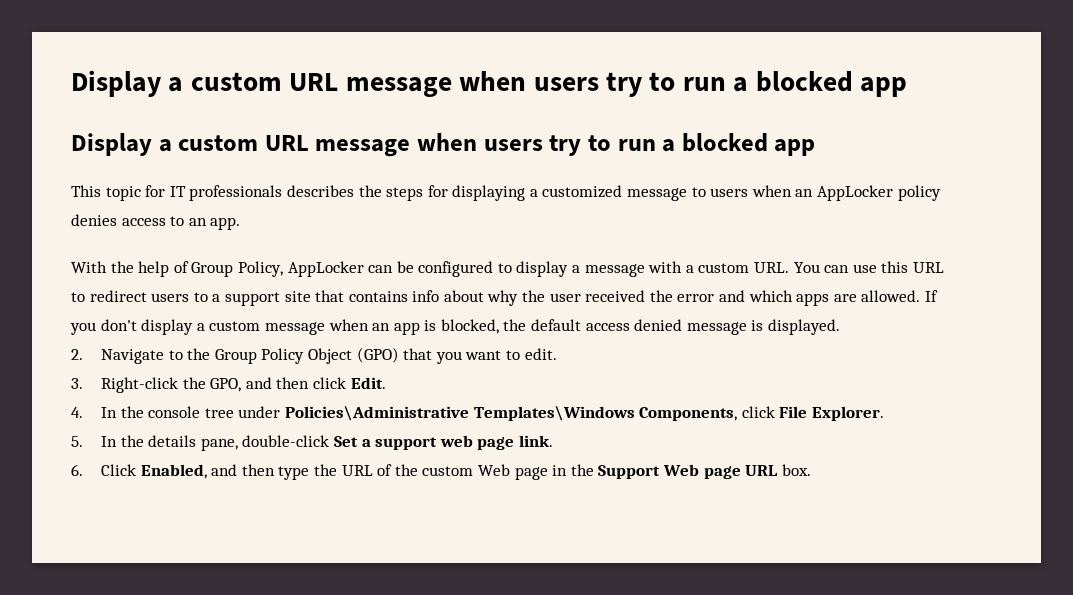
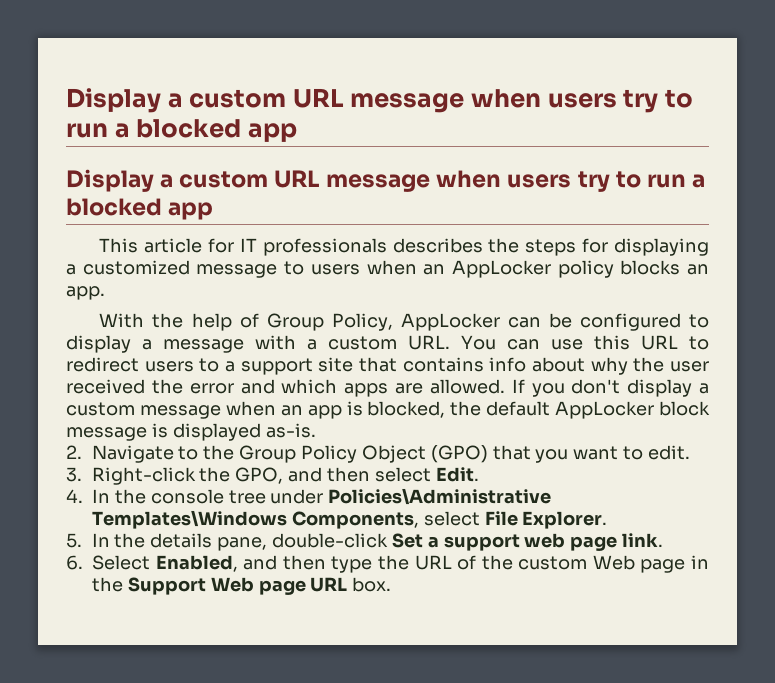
[105,186,141,201] topic -> [144,238,203,253] article
[71,214,185,226] denies access to -> [620,260,681,275] blocks
[585,319,841,335] access denied message is displayed. -> [555,401,710,419] [66,423,316,441] AppLocker block message is displayed as-is.
[313,377,347,389] click -> [374,467,431,482] select
[741,406,775,418] click -> [423,511,480,526] select
[101,464,137,476] Click -> [92,555,150,570] Select

